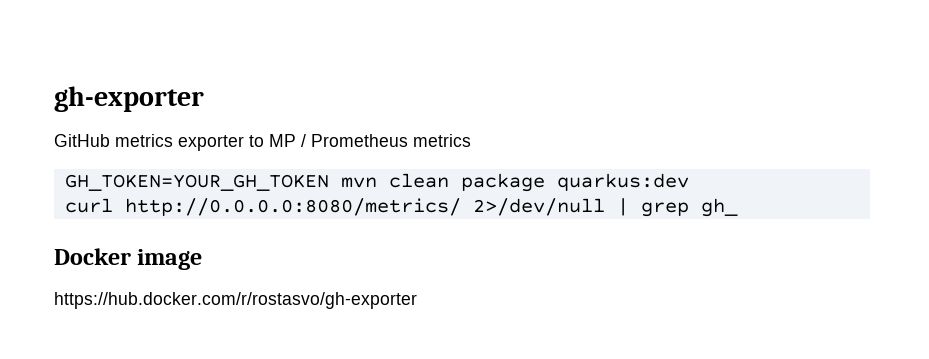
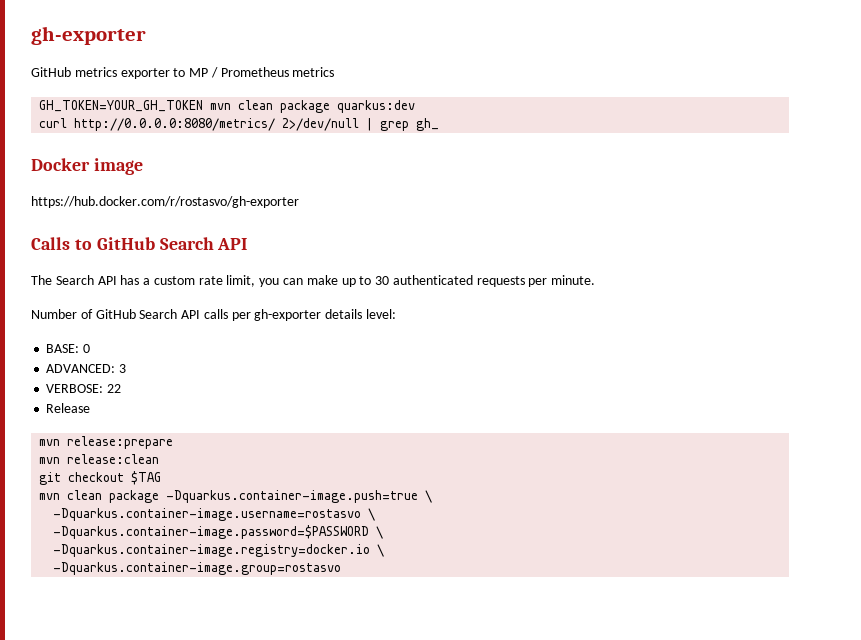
(417, 300) none -> [31,237,248,250] [31,275,596,287] [31,309,397,321] [46,344,91,353] [46,364,127,373] [46,384,122,393] [46,403,91,413] [39,436,174,449] [39,454,160,464] [39,471,162,485] [39,490,433,503] [53,508,376,521] [53,525,384,539] [53,544,385,557] [53,562,342,575] // Calls to GitHub Search API // The Search API has a custom rate limit, you can make up to 30 authenticated requests per minute. // Number of GitHub Search API calls per gh-exporter details level: // BASE: 0 // ADVANCED: 3 // VERBOSE: 22 // Release // mvn release:prepare // mvn release:clean // git checkout $TAG // mvn clean package -Dquarkus.container-image.push=true \ // -Dquarkus.container-image.username=rostasvo \ // -Dquarkus.container-image.password=$PASSWORD \ // -Dquarkus.container-image.registry=docker.io \ // -Dquarkus.container-image.group=rostasvo

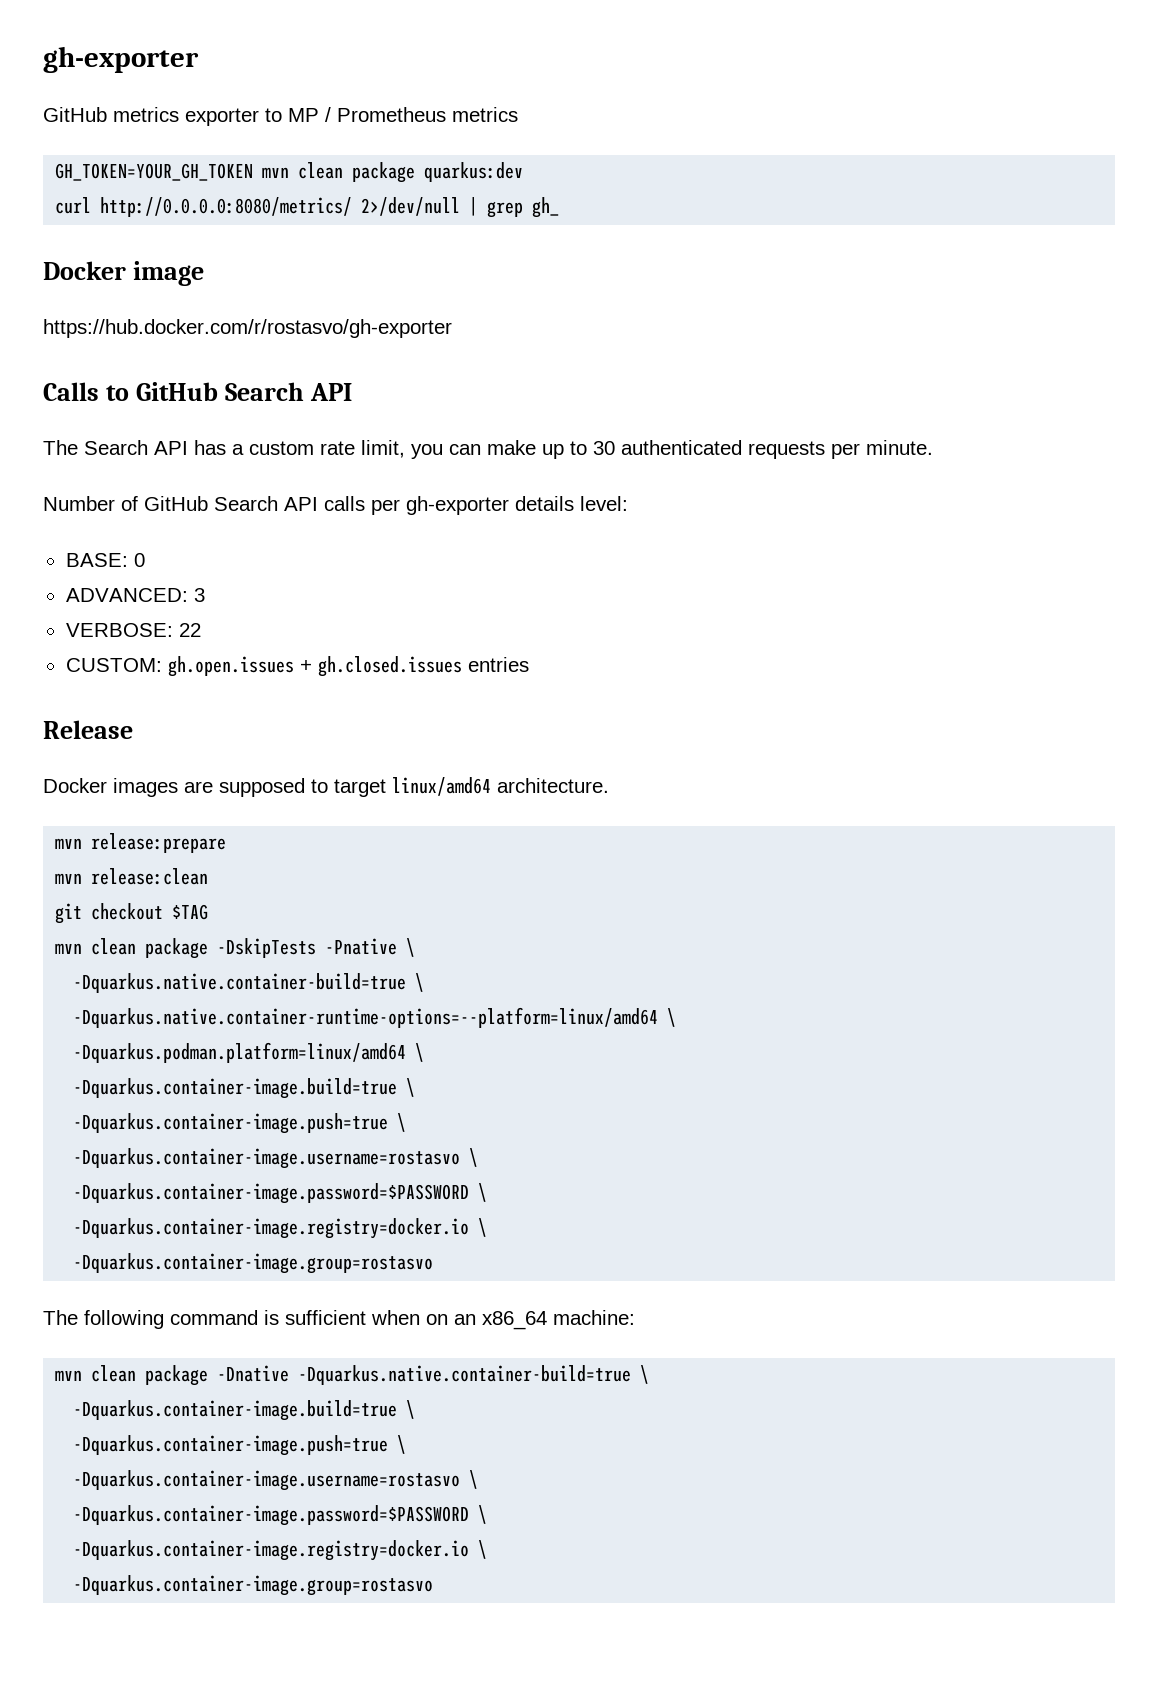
[46,403,91,413] Release -> [65,656,529,677] [43,720,133,739] [43,777,609,797] CUSTOM: gh.open.issues + gh.closed.issues entries // Release // Docker images are supposed to target linux/amd64 architecture.
[166,490,433,503] [53,508,376,521] [53,525,384,539] [53,544,385,557] [53,562,342,575] -Dquarkus.container-image.push=true \ // -Dquarkus.container-image.username=rostasvo \ // -Dquarkus.container-image.password=$PASSWORD \ // -Dquarkus.container-image.registry=docker.io \ // -Dquarkus.container-image.group=rostasvo -> [217,938,416,958] [73,973,425,993] [73,1007,677,1028] [73,1042,425,1063] [73,1078,416,1099] [73,1113,407,1134] [73,1148,479,1169] [73,1183,488,1204] [73,1218,488,1239] [73,1253,434,1274] [43,1310,635,1330] [55,1365,650,1386] [73,1400,416,1421] [73,1435,407,1456] [73,1470,479,1491] [73,1505,488,1526] [73,1540,488,1561] [73,1575,434,1596] -DskipTests -Pnative \ // -Dquarkus.native.container-build=true \ // -Dquarkus.native.container-runtime-options=--platform=linux/amd64 \ // -Dquarkus.podman.platform=linux/amd64 \ // -Dquarkus.container-image.build=true \ // -Dquarkus.container-image.push=true \ // -Dquarkus.container-image.username=rostasvo \ // -Dquarkus.container-image.password=$PASSWORD \ // -Dquarkus.container-image.registry=docker.io \ // -Dquarkus.container-image.group=rostasvo // The following command is sufficient when on an x86_64 machine: // mvn clean package -Dnative -Dquarkus.native.container-build=true \ // -Dquarkus.container-image.build=true \ // -Dquarkus.container-image.push=true \ // -Dquarkus.container-image.username=rostasvo \ // -Dquarkus.container-image.password=$PASSWORD \ // -Dquarkus.container-image.registry=docker.io \ // -Dquarkus.container-image.group=rostasvo

